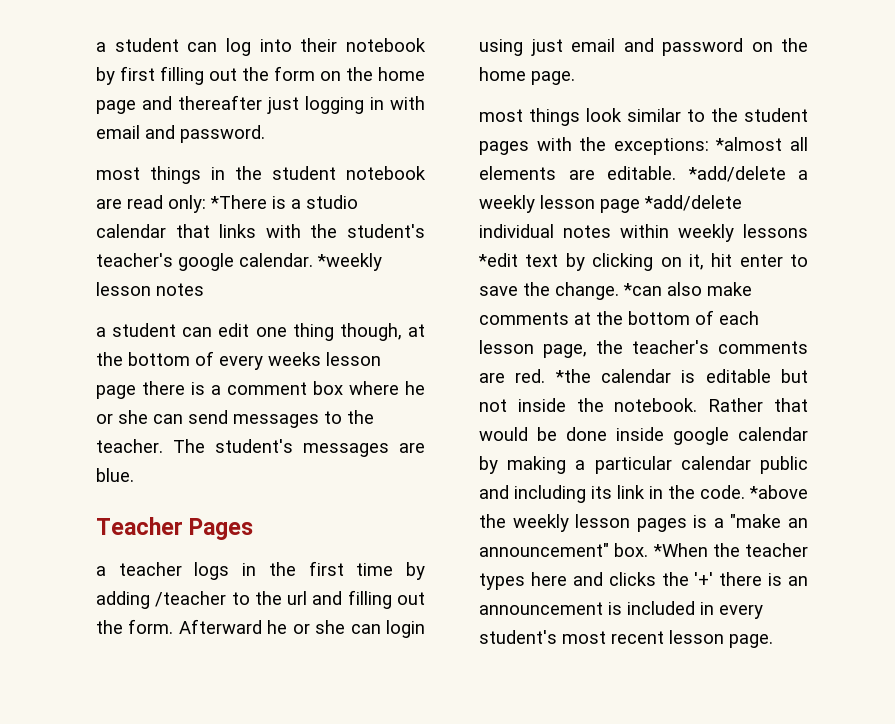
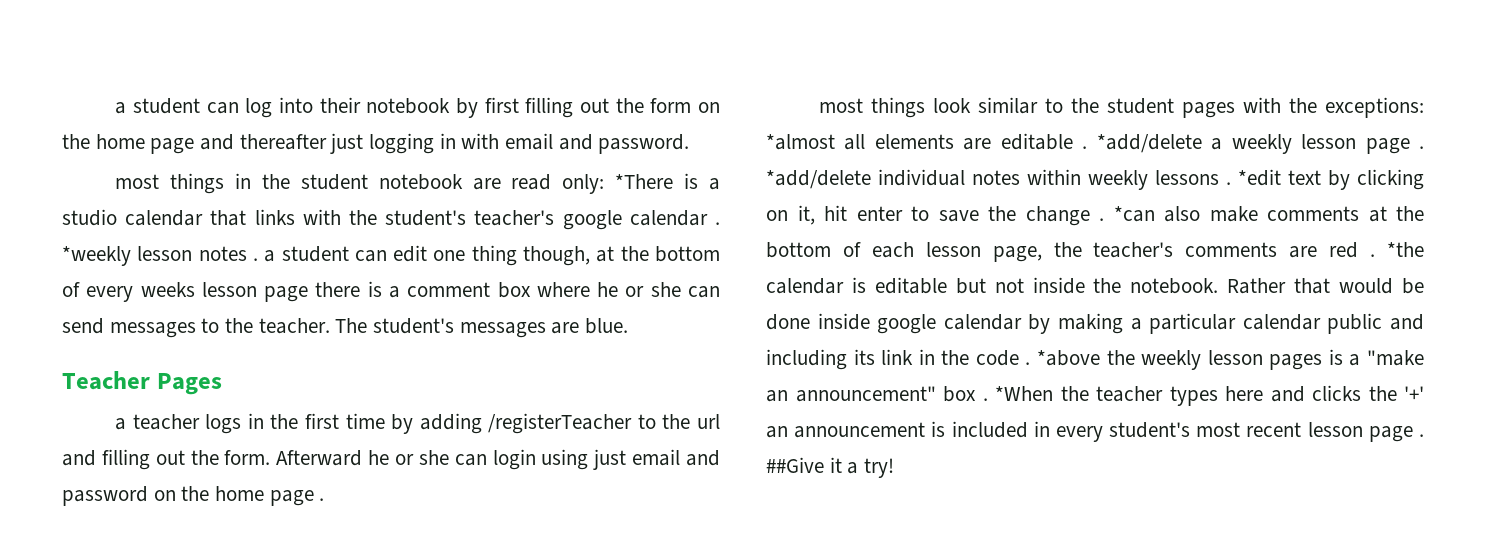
[239,253,313,267] calendar. -> [629,210,720,226] calendar .
(204, 289) // -> [252,258,258,261] .
[155,591,227,607] /teacher -> [488,413,633,434] /registerTeacher
[531,71,575,85] page. -> [269,490,325,506] page .
[607,166,676,180] editable. -> [1000,133,1088,150] editable .
(640, 206) none -> [1419,146,1424,149] .
(808, 231) none -> [1226,182,1231,185] .
[555,282,619,300] change. -> [1025,206,1104,226] change .
[515,369,546,383] red. -> [1329,242,1376,258] red .
[700,485,745,499] code. -> [975,350,1031,366] code .
[614,543,649,557] box. -> [943,386,988,402] box .
[719,572,783,586] there is -> (1424, 393) none
[729,634,773,648] page. -> [1368,426,1424,442] [766,457,895,478] page . ##Give it a try!

